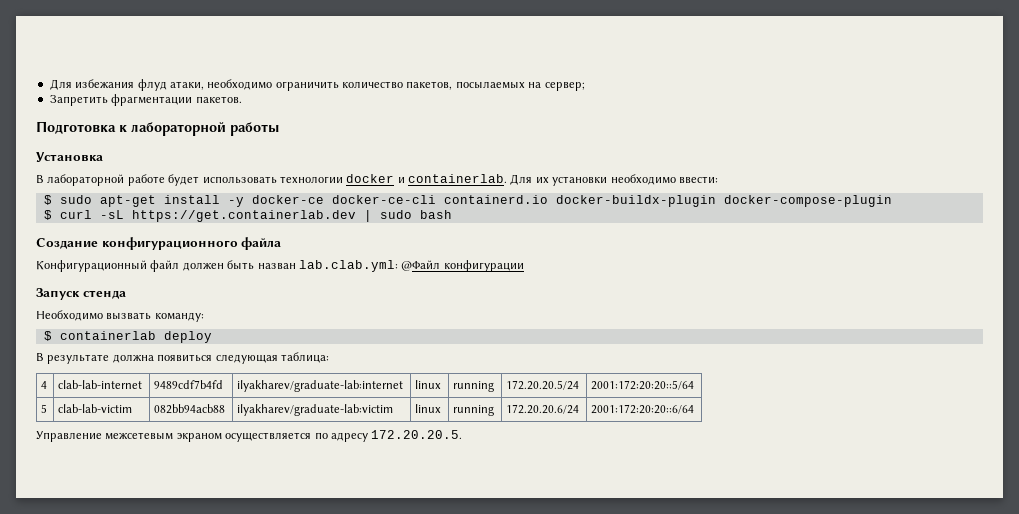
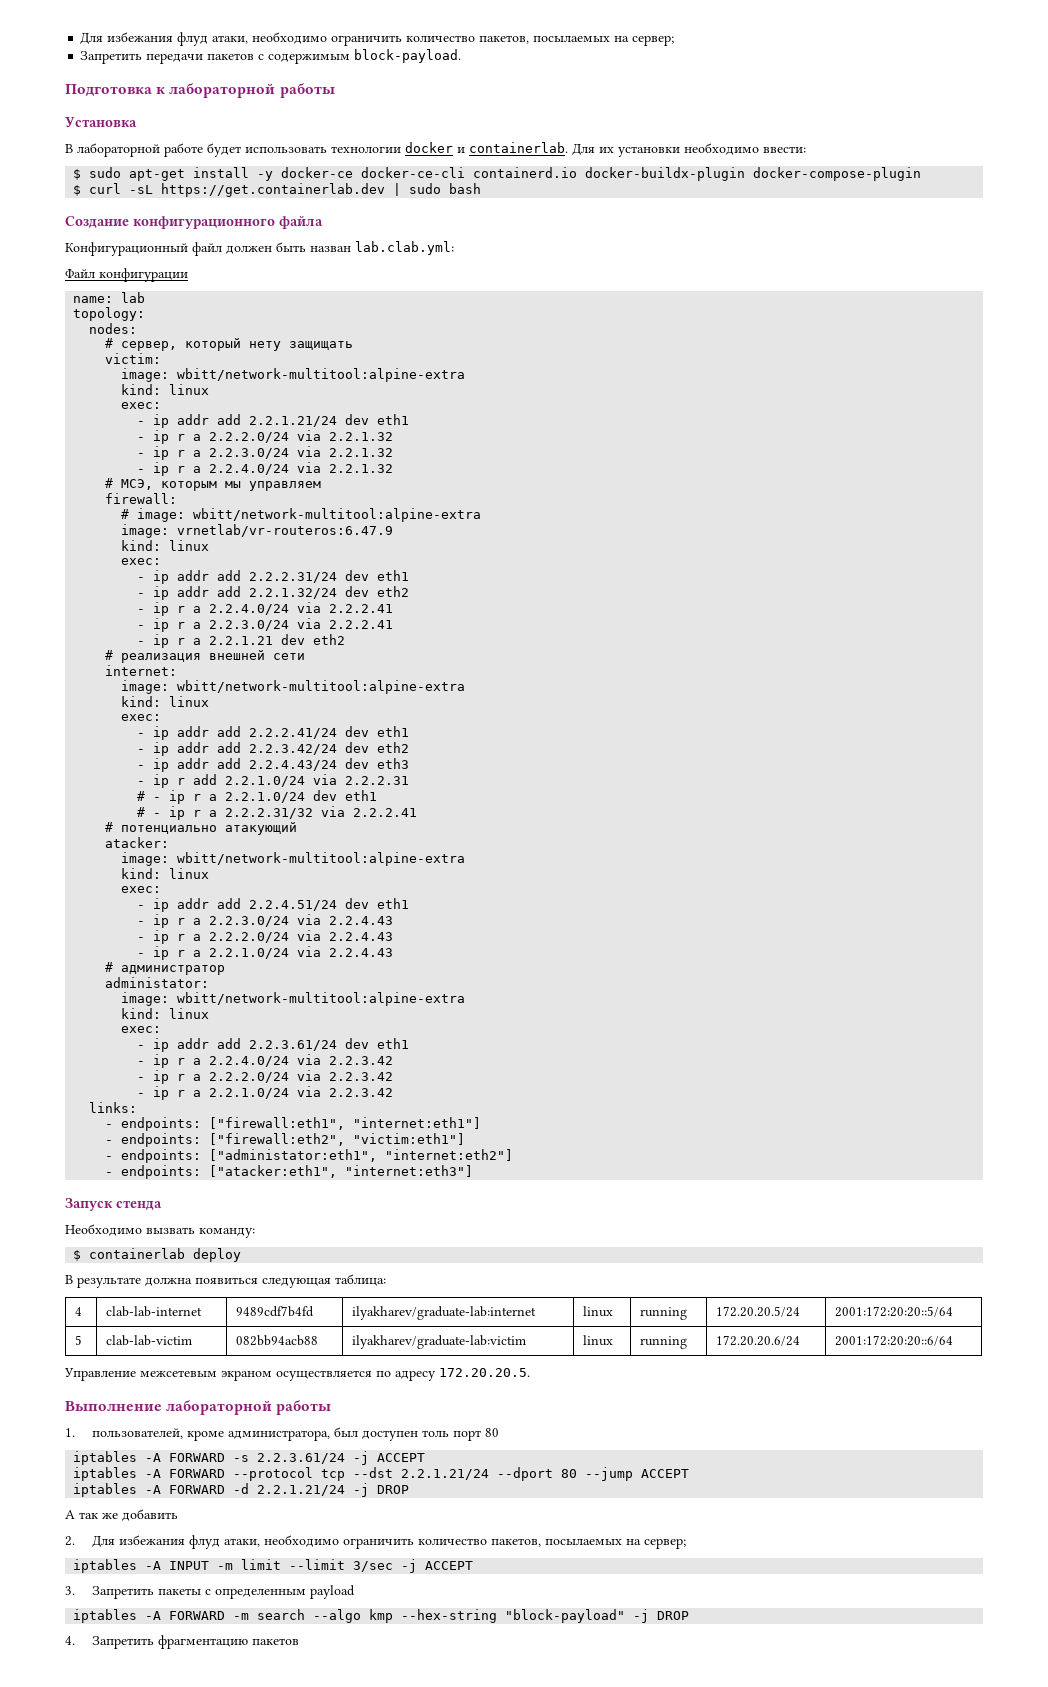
[111,94,242,106] фрагментации пакетов. -> [146,49,462,64] передачи пакетов с содержимым block-payload.
[401,260,441,271] @Файл -> [65,269,95,278] // Файл
(524, 266) none -> [73,292,146,303] [73,307,146,321] [89,323,138,334] [105,338,354,351] [105,353,162,364] [121,368,466,382] [121,384,210,395] [121,402,162,409] [137,414,410,428] [137,430,394,444] [137,446,394,460] [137,462,394,476] [105,478,322,491] [105,493,178,504] [121,508,482,522] [121,524,394,538] [121,540,210,551] [121,558,162,565] [137,570,410,584] [137,586,410,600] [137,602,394,616] [137,618,394,632] [137,634,346,648] [105,650,306,663] [105,665,178,676] [121,680,466,694] [121,696,210,707] [121,714,162,721] [137,726,410,740] [137,742,410,756] [137,758,410,772] [137,774,410,788] [137,790,378,804] [137,806,418,820] [105,822,298,835] [105,837,170,848] [121,852,466,866] [121,868,210,879] [121,886,162,893] [137,898,410,912] [137,914,394,928] [137,930,394,944] [137,946,394,960] [105,962,226,975] [105,977,210,988] [121,992,466,1006] [121,1008,210,1019] [121,1026,162,1033] [137,1038,410,1052] [137,1054,394,1068] [137,1070,394,1084] [137,1086,394,1100] [89,1102,138,1113] [105,1117,482,1131] [105,1133,466,1147] [105,1149,514,1163] [105,1165,474,1179] // name: lab // topology: // nodes: // # сервер, который нету защищать // victim: // image: wbitt/network-multitool:alpine-extra // kind: linux // exec: // - ip addr add 2.2.1.21/24 dev eth1 // - ip r a 2.2.2.0/24 via 2.2.1.32 // - ip r a 2.2.3.0/24 via 2.2.1.32 // - ip r a 2.2.4.0/24 via 2.2.1.32 // # МСЭ, которым мы управляем // firewall: // # image: wbitt/network-multitool:alpine-extra // image: vrnetlab/vr-routeros:6.47.9 // kind: linux // exec: // - ip addr add 2.2.2.31/24 dev eth1 // - ip addr add 2.2.1.32/24 dev eth2 // - ip r a 2.2.4.0/24 via 2.2.2.41 // - ip r a 2.2.3.0/24 via 2.2.2.41 // - ip r a 2.2.1.21 dev eth2 // # реализация внешней сети // internet: // image: wbitt/network-multitool:alpine-extra // kind: linux // exec: // - ip addr add 2.2.2.41/24 dev eth1 // - ip addr add 2.2.3.42/24 dev eth2 // - ip addr add 2.2.4.43/24 dev eth3 // - ip r add 2.2.1.0/24 via 2.2.2.31 // # - ip r a 2.2.1.0/24 dev eth1 // # - ip r a 2.2.2.31/32 via 2.2.2.41 // # потенциально атакующий // atacker: // image: wbitt/network-multitool:alpine-extra // kind: linux // exec: // - ip addr add 2.2.4.51/24 dev eth1 // - ip r a 2.2.3.0/24 via 2.2.4.43 // - ip r a 2.2.2.0/24 via 2.2.4.43 // - ip r a 2.2.1.0/24 via 2.2.4.43 // # администратор // administator: // image: wbitt/network-multitool:alpine-extra // kind: linux // exec: // - ip addr add 2.2.3.61/24 dev eth1 // - ip r a 2.2.4.0/24 via 2.2.3.42 // - ip r a 2.2.2.0/24 via 2.2.3.42 // - ip r a 2.2.1.0/24 via 2.2.3.42 // links: // - endpoints: ["firewall:eth1", "internet:eth1"] // - endpoints: ["firewall:eth2", "victim:eth1"] // - endpoints: ["administator:eth1", "internet:eth2"] // - endpoints: ["atacker:eth1", "internet:eth3"]
(463, 434) none -> [65,1400,332,1415] [65,1427,500,1441] [73,1451,426,1465] [73,1467,690,1481] [73,1483,410,1497] [65,1509,178,1521] [65,1535,687,1549] [73,1559,474,1573] [65,1585,356,1599] [73,1609,690,1623] [65,1635,300,1649] // Выполнение лабораторной работы // 1. пользователей, кроме администратора, был доступен толь порт 80 // iptables -A FORWARD -s 2.2.3.61/24 -j ACCEPT // iptables -A FORWARD --protocol tcp --dst 2.2.1.21/24 --dport 80 --jump ACCEPT // iptables -A FORWARD -d 2.2.1.21/24 -j DROP // А так же добавить // 2. Для избежания флуд атаки, необходимо ограничить количество пакетов, посылаемых на сервер; // iptables -A INPUT -m limit --limit 3/sec -j ACCEPT // 3. Запретить пакеты с определенным payload // iptables -A FORWARD -m search --algo kmp --hex-string "block-payload" -j DROP // 4. Запретить фрагментацию пакетов

